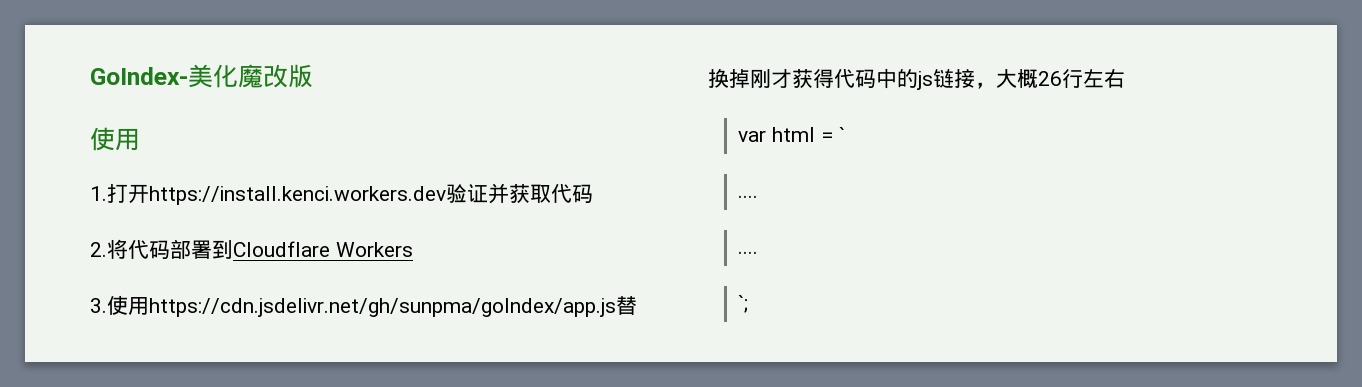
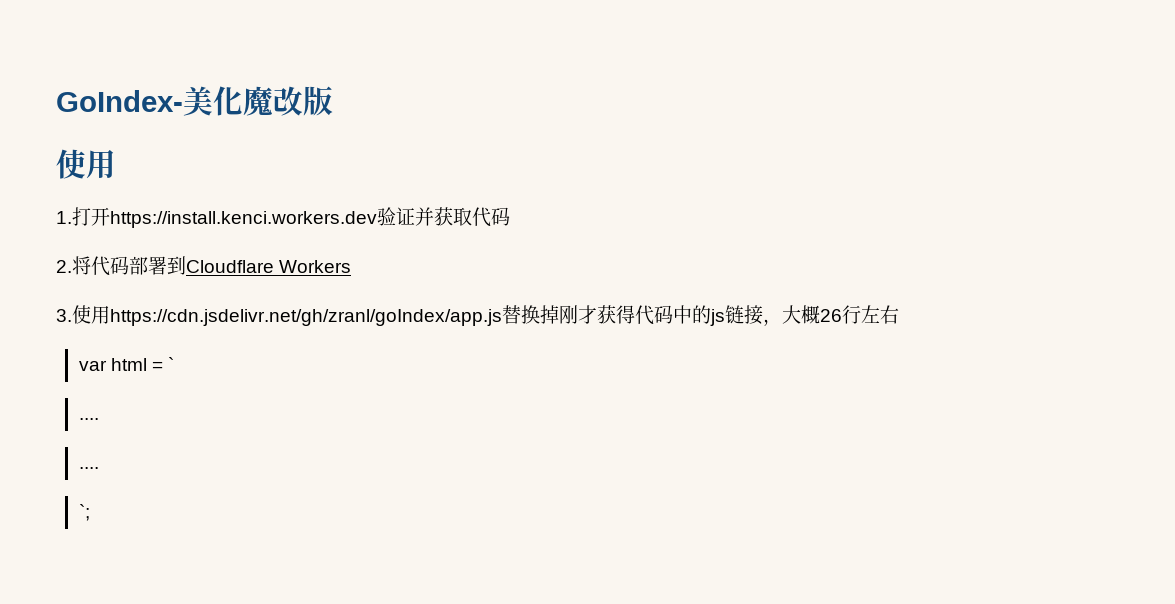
[149,298,616,317] https://cdn.jsdelivr.net/gh/sunpma/goIndex/app.js -> [110,309,502,326] https://cdn.jsdelivr.net/gh/zranl/goIndex/app.js

